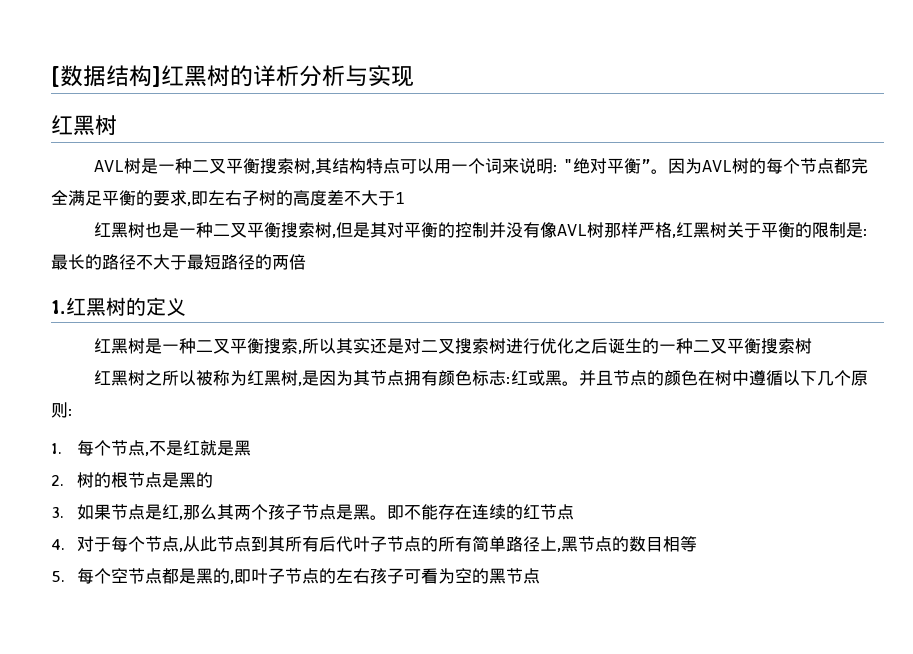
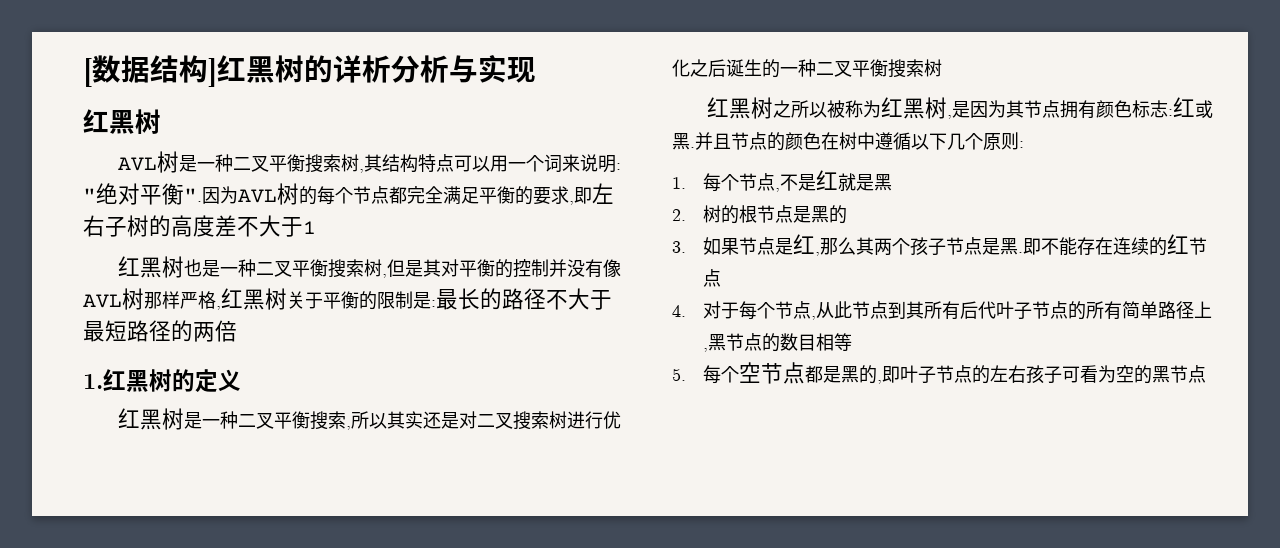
[641,159,669,174] ”。 -> [184,188,202,202] ".
[562,381,580,386] 。 -> [690,147,695,148] .
[370,515,388,520] 。 -> [1017,252,1023,253] .

